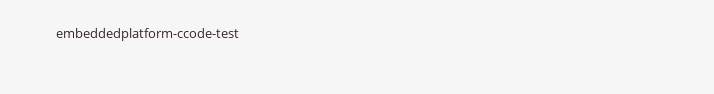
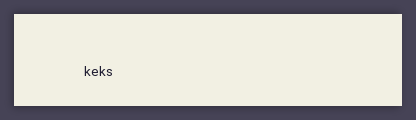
[56,28,239,41] embeddedplatform-ccode-test -> [84,66,113,76] keks

